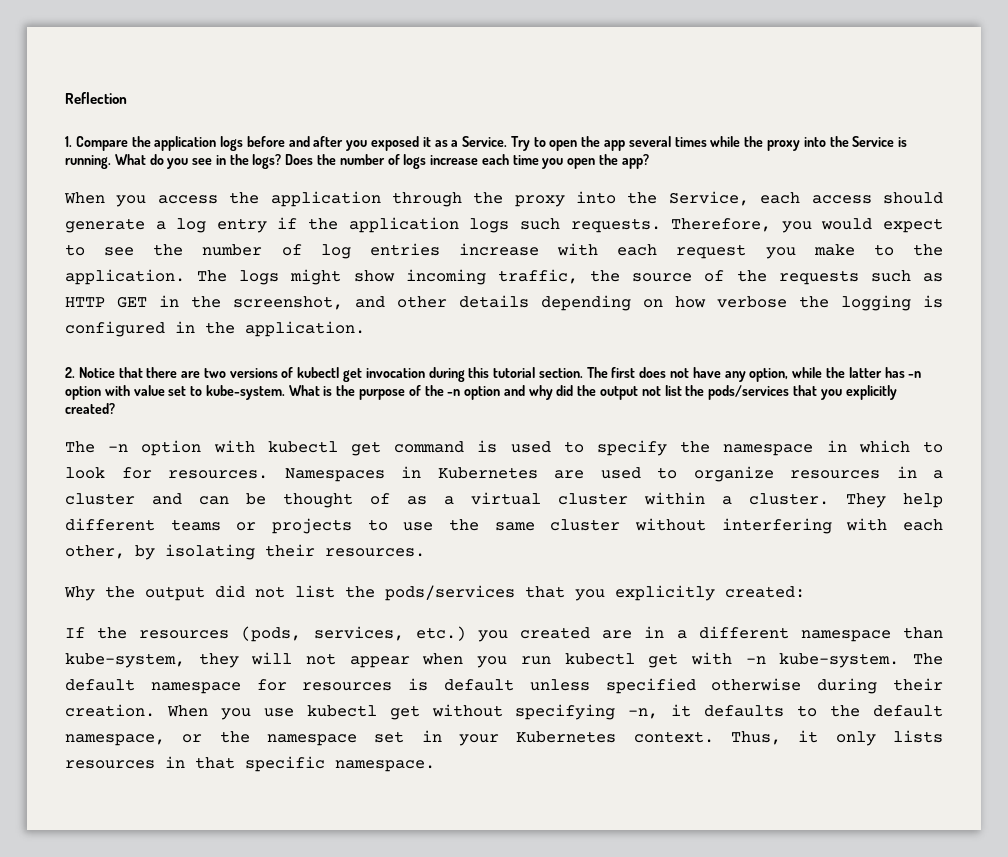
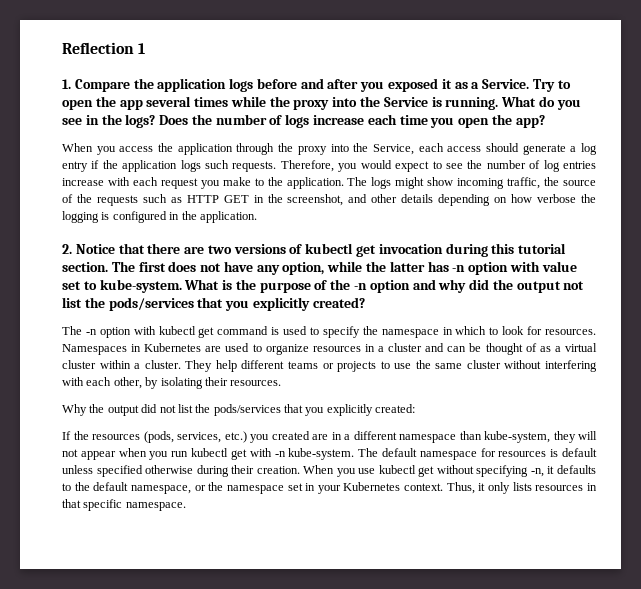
(127, 98) none -> [138,43,146,54] 1

